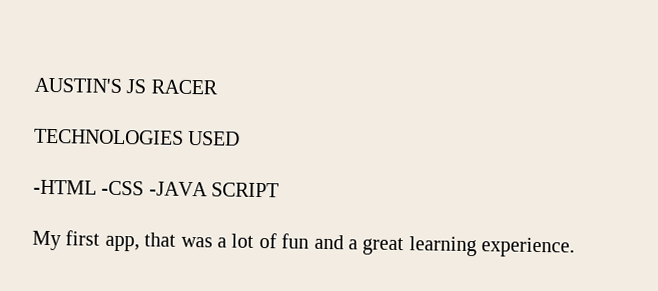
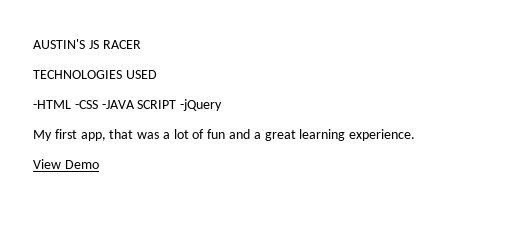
(280, 190) none -> [180,99,223,111] -jQuery
(576, 247) none -> [33,159,99,169] // View Demo

